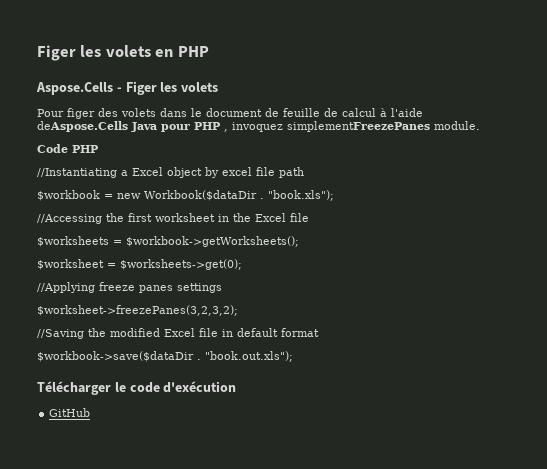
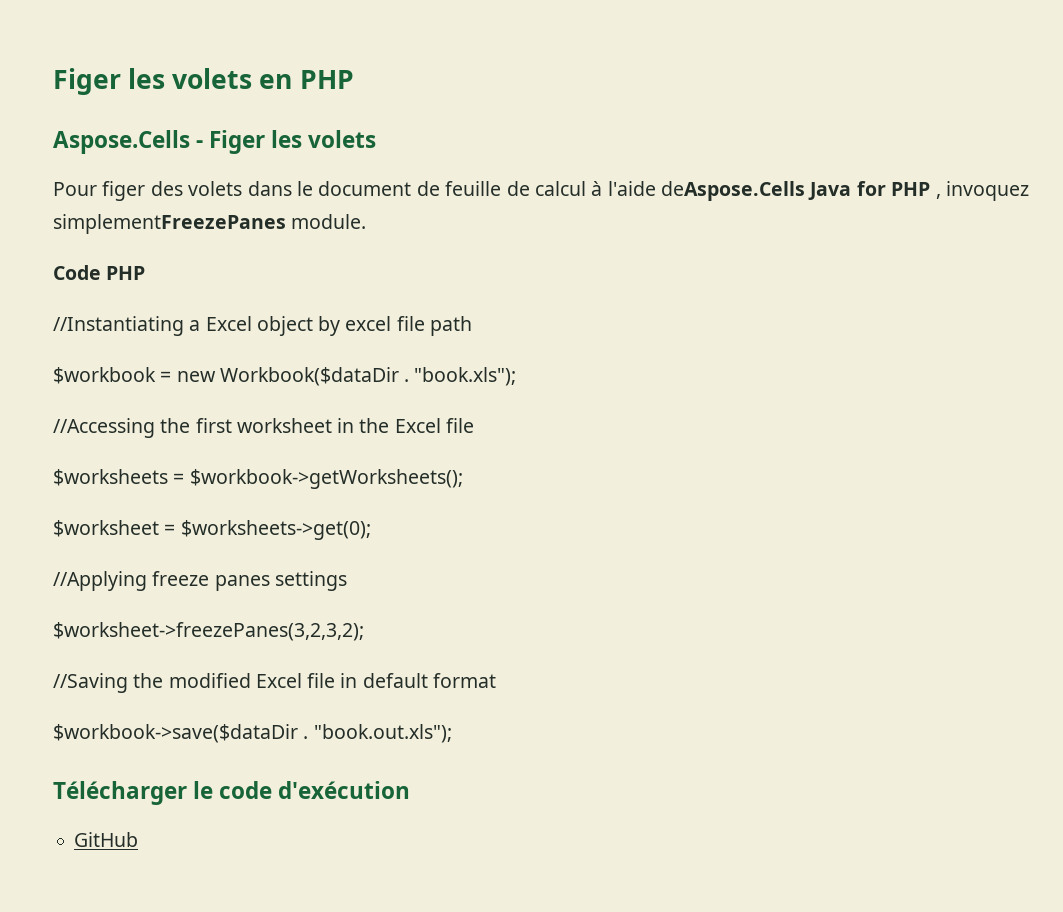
[161,124,190,132] pour -> [856,181,886,196] for

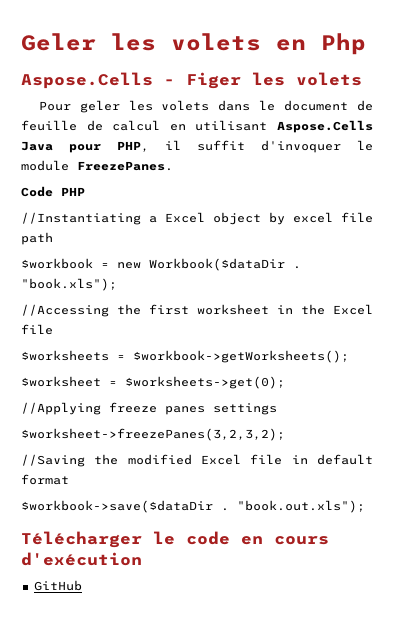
[53,68,121,95] Figer -> [21,33,96,51] Geler
[299,70,354,89] PHP -> [321,33,366,55] Php
[102,181,183,201] figer des -> [79,100,153,113] geler les
[591,181,1030,201] [53,214,367,234] à l'aide deAspose.Cells Java for PHP , invoquez simplementFreezePanes module. -> [169,120,373,133] [21,140,373,153] [21,160,173,171] en utilisant Aspose.Cells Java pour PHP, il suffit d'invoquer le module FreezePanes.
(273, 790) none -> [241,536,329,545] en cours

